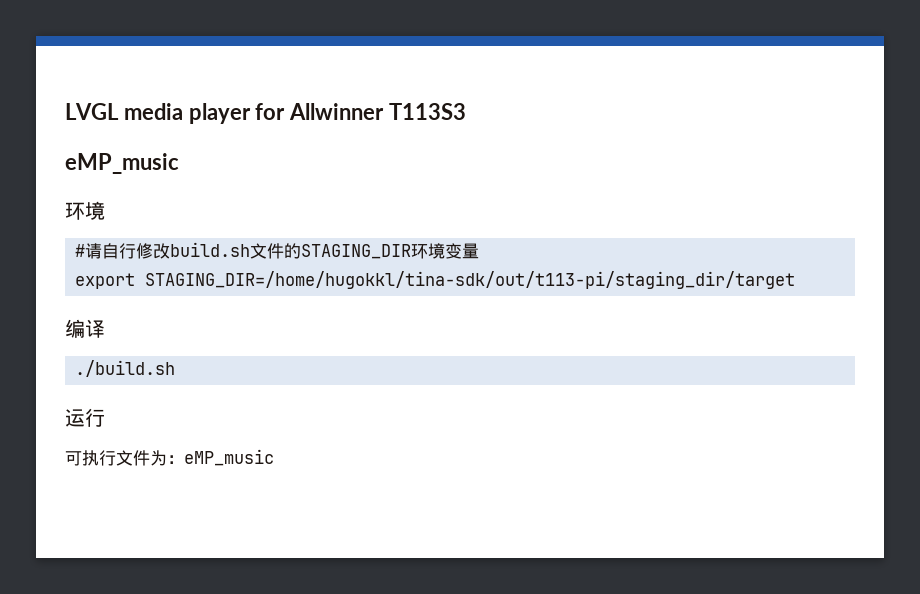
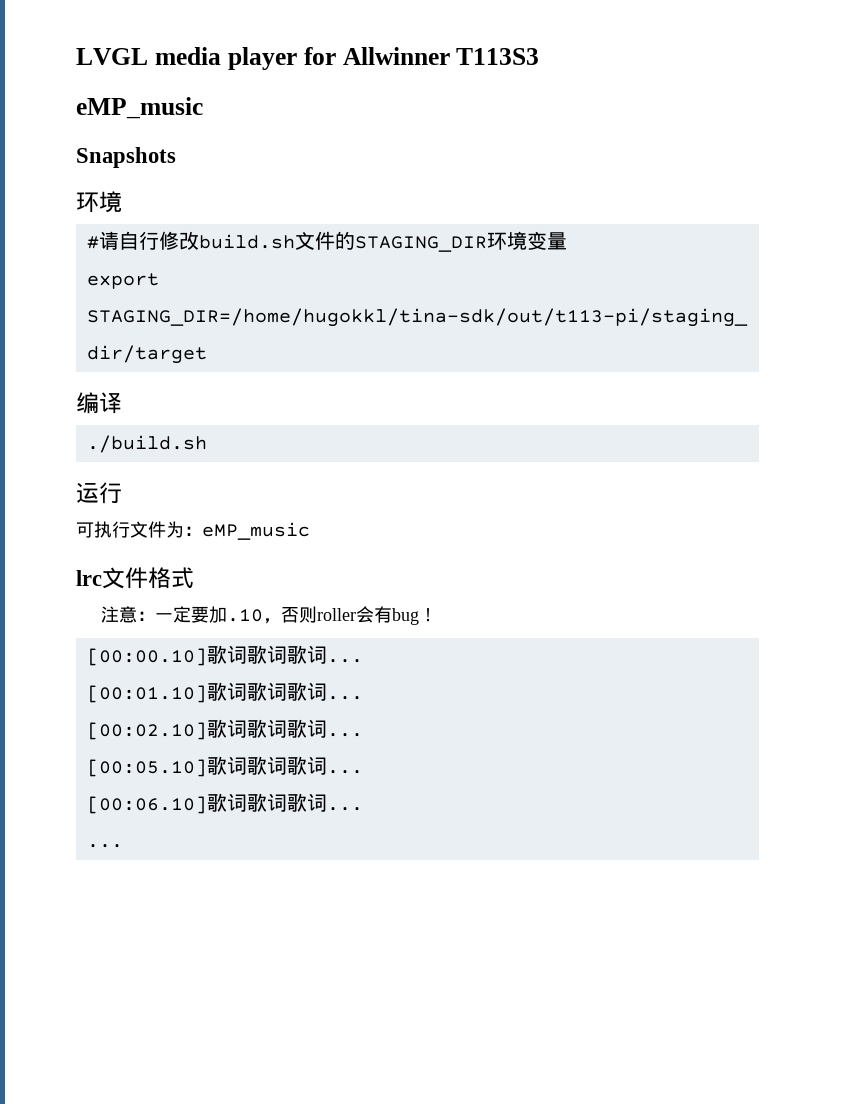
(179, 163) none -> [76,147,176,168] // Snapshots
(274, 457) none -> [76,567,194,589] [100,606,437,625] [86,645,363,666] [86,682,363,703] [86,719,363,740] [86,756,363,777] [86,793,363,814] [86,844,123,848] // lrc文件格式 // 注意：一定要加.10，否则roller会有bug！ // [00:00.10]歌词歌词歌词... // [00:01.10]歌词歌词歌词... // [00:02.10]歌词歌词歌词... // [00:05.10]歌词歌词歌词... // [00:06.10]歌词歌词歌词... // ...

